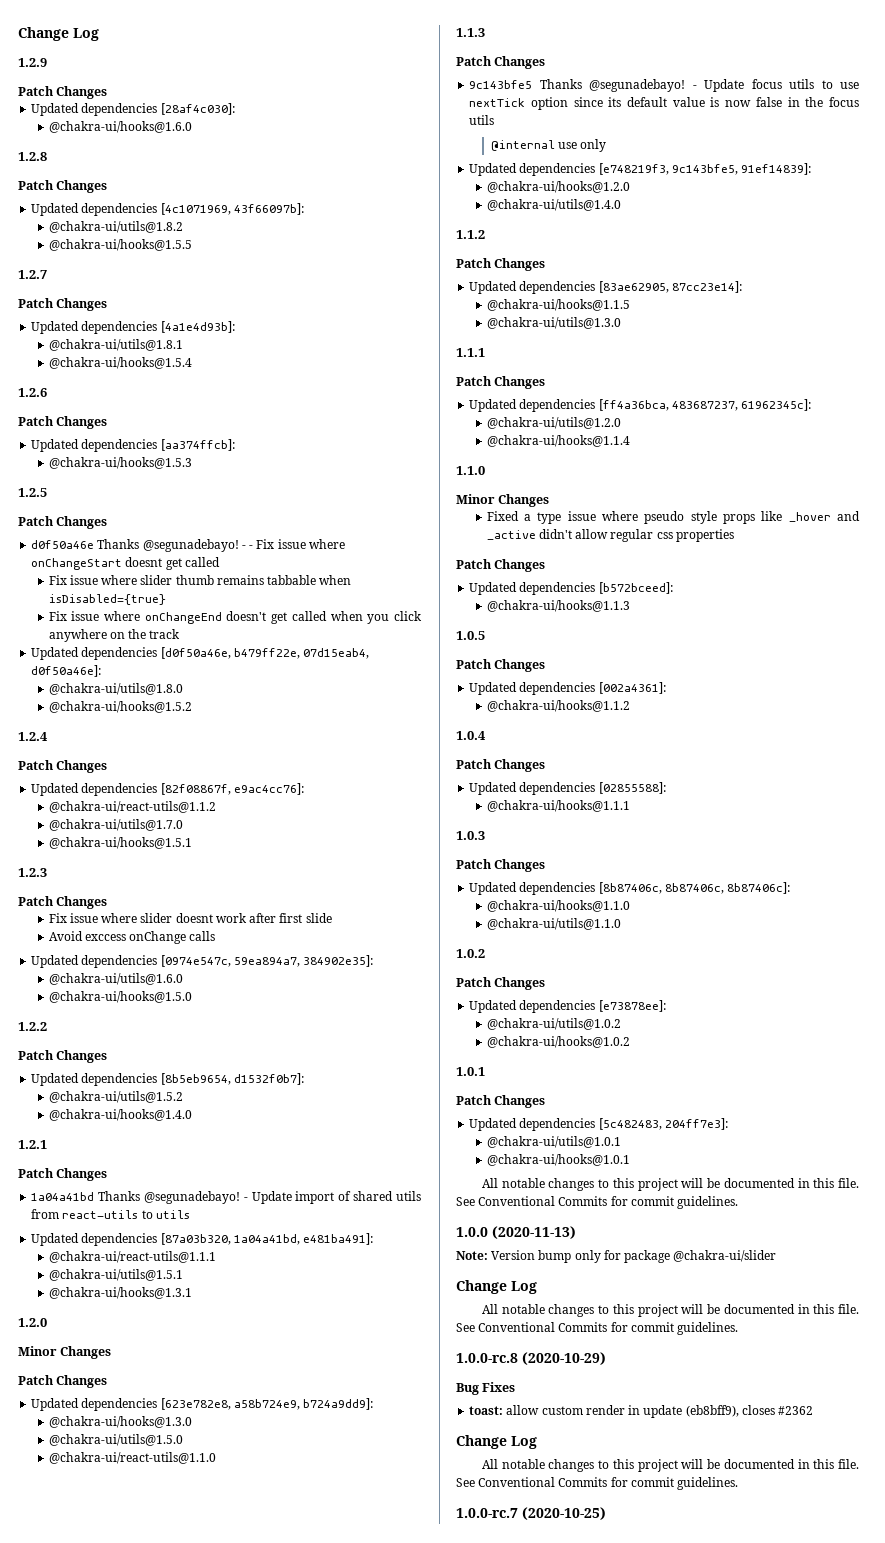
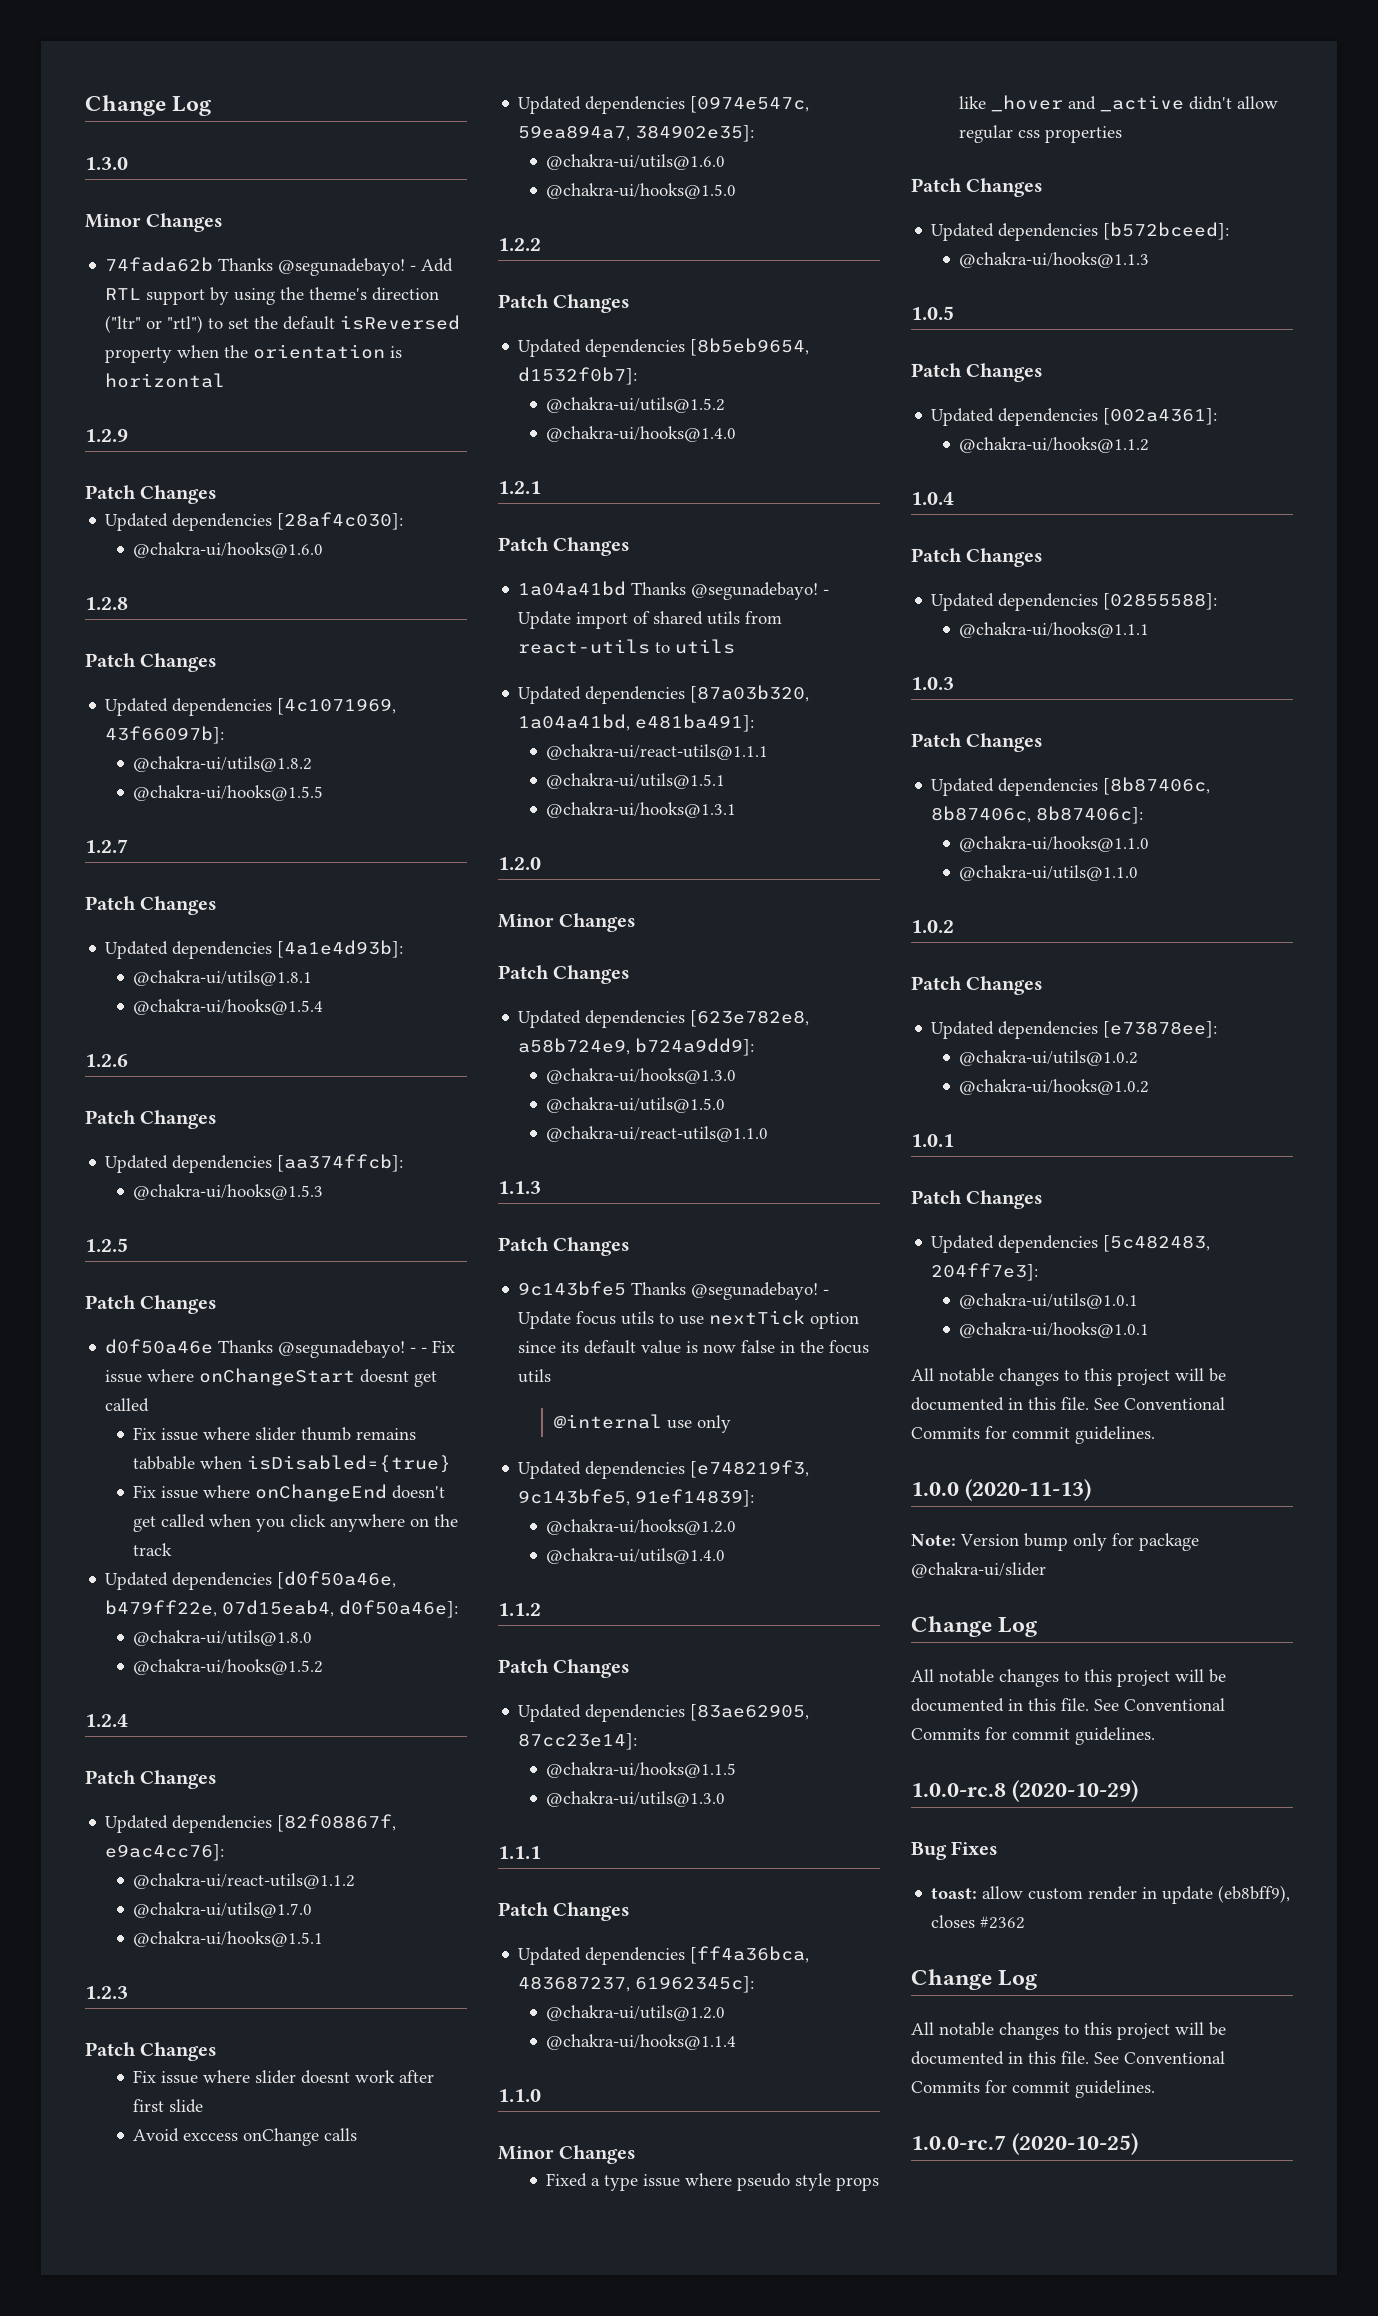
[18,27,99,41] Change Log -> [85,95,212,116] [85,157,128,170] [85,213,224,232] [105,257,454,276] [105,287,440,305] [105,315,461,333] [105,344,403,363] [105,373,226,388] Change Log // 1.3.0 // Minor Changes // 74fada62b Thanks @segunadebayo! - Add RTL support by using the theme's direction ("ltr" or "rtl") to set the default isReversed property when the orientation is horizontal

